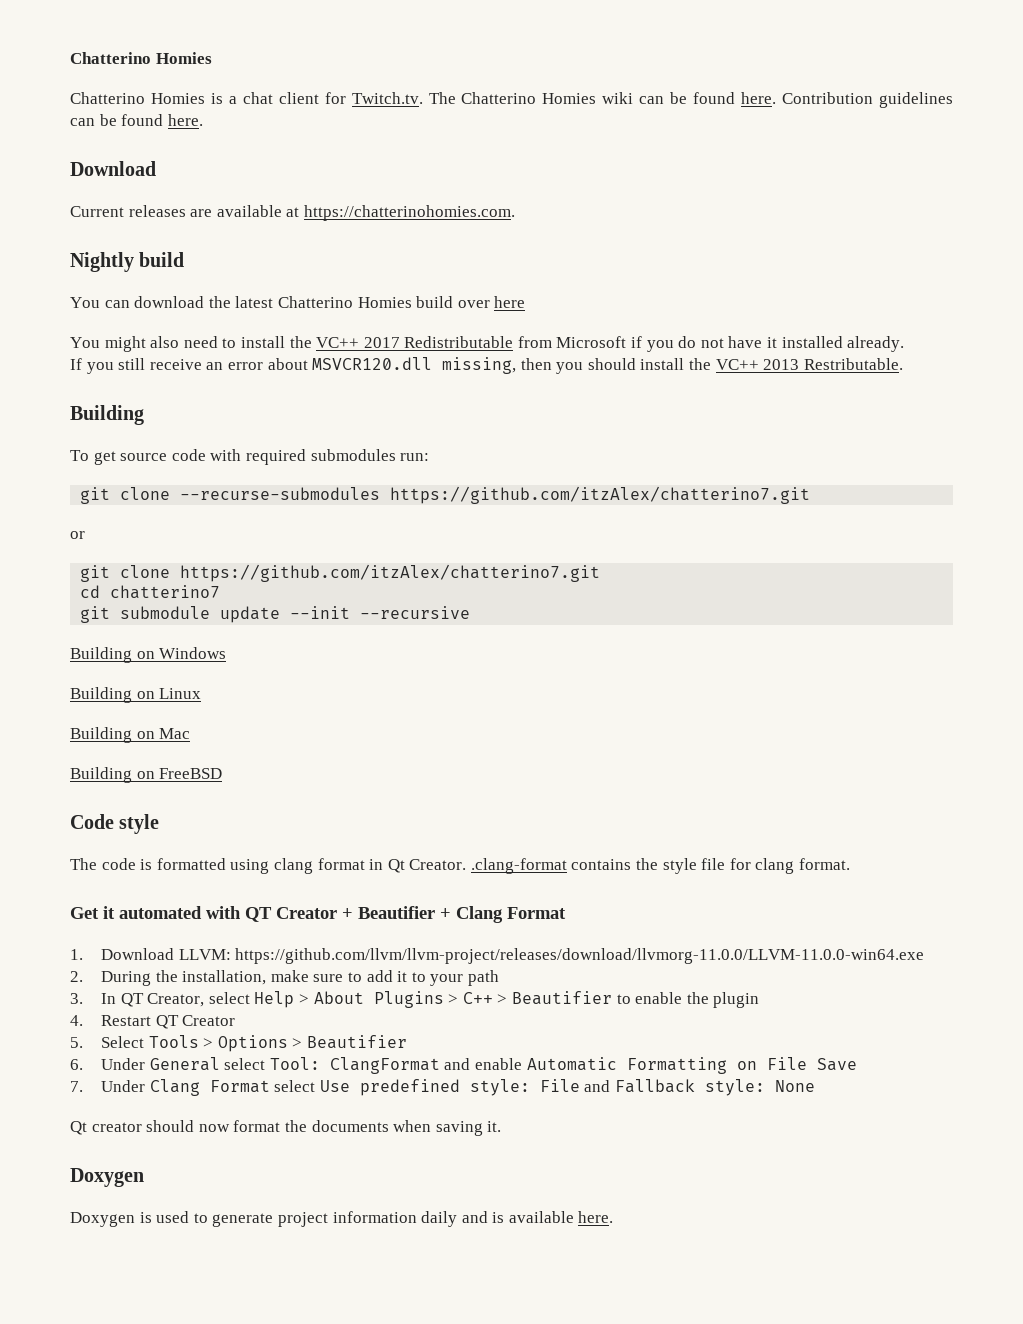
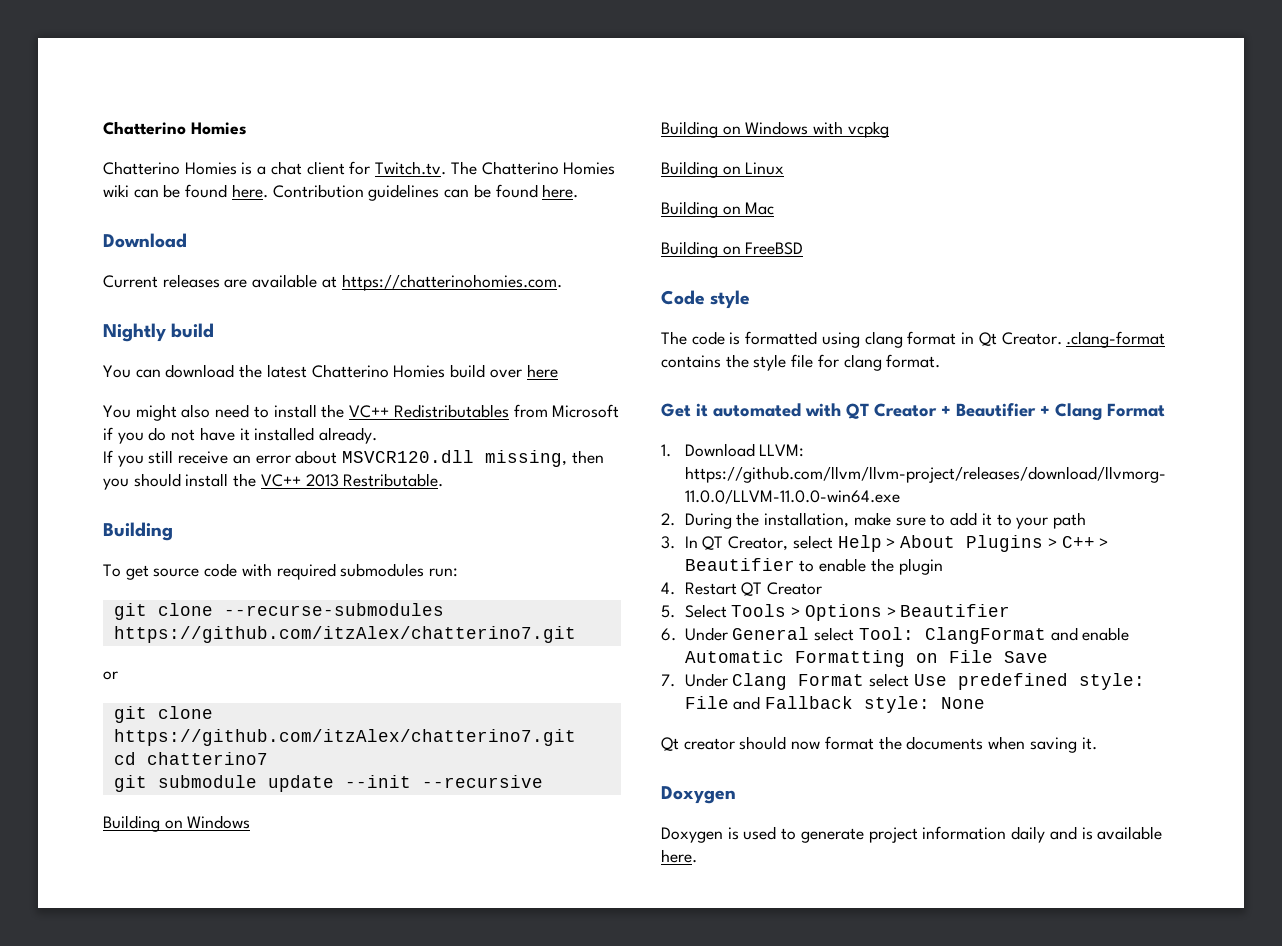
[363,336,514,348] 2017 Redistributable -> [393,404,509,418] Redistributables
(227, 653) none -> [661,121,889,138] // Building on Windows with vcpkg

